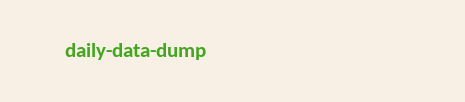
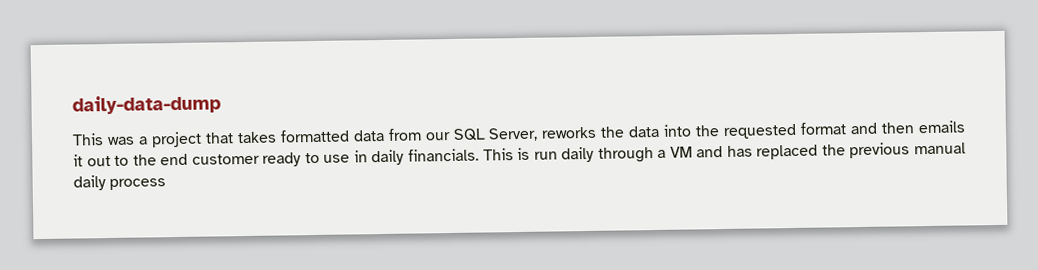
(206, 51) none -> [72,120,967,148] [73,142,966,167] [73,175,167,191] // This was a project that takes formatted data from our SQL Server, reworks the data into the requested format and then emails it out to the end customer ready to use in daily financials. This is run daily through a VM and has replaced the previous manual daily process

